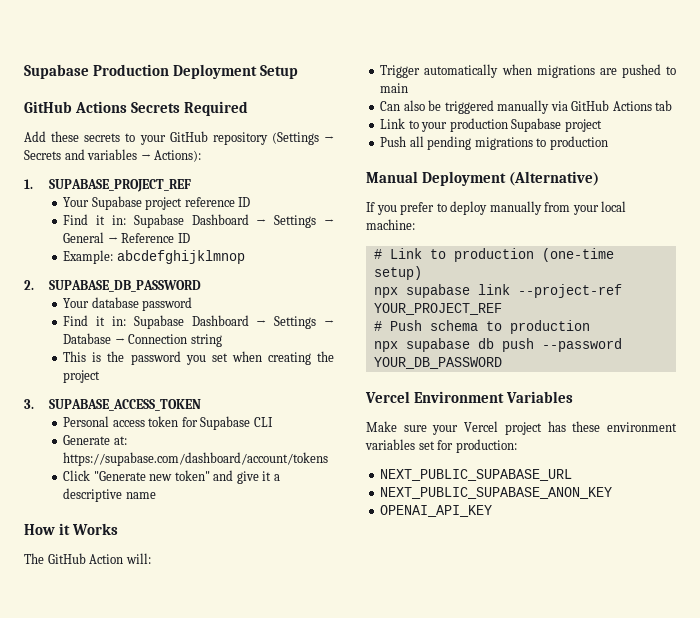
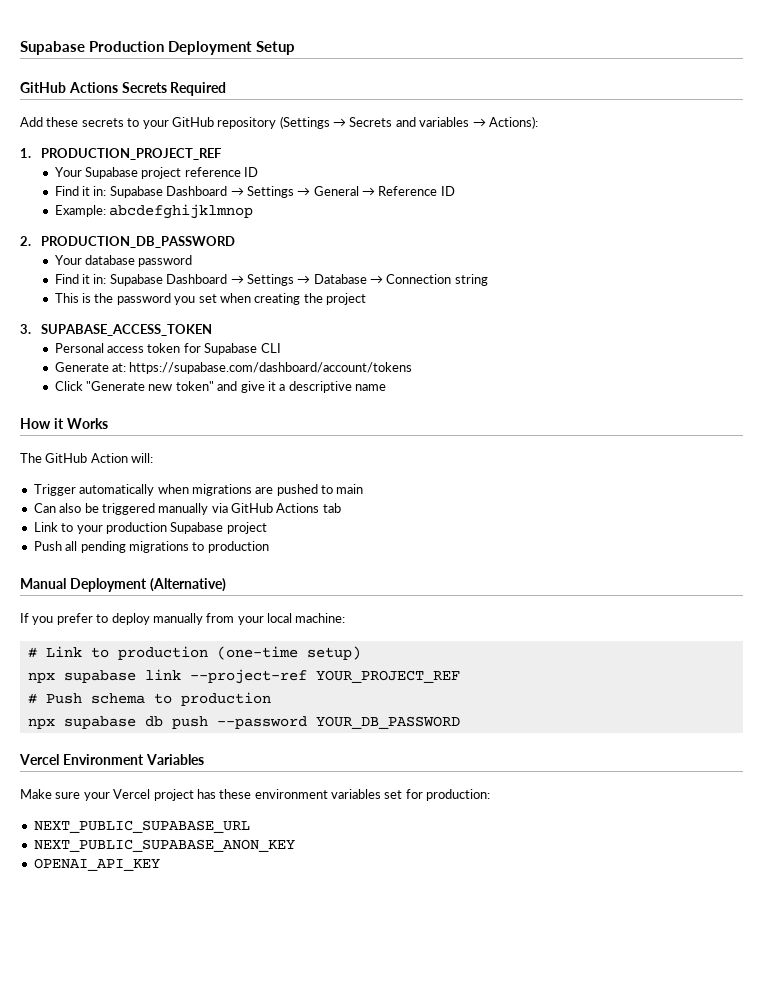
[48,179,191,192] SUPABASE_PROJECT_REF -> [40,148,221,160] PRODUCTION_PROJECT_REF
[48,280,201,292] SUPABASE_DB_PASSWORD -> [40,236,235,248] PRODUCTION_DB_PASSWORD

